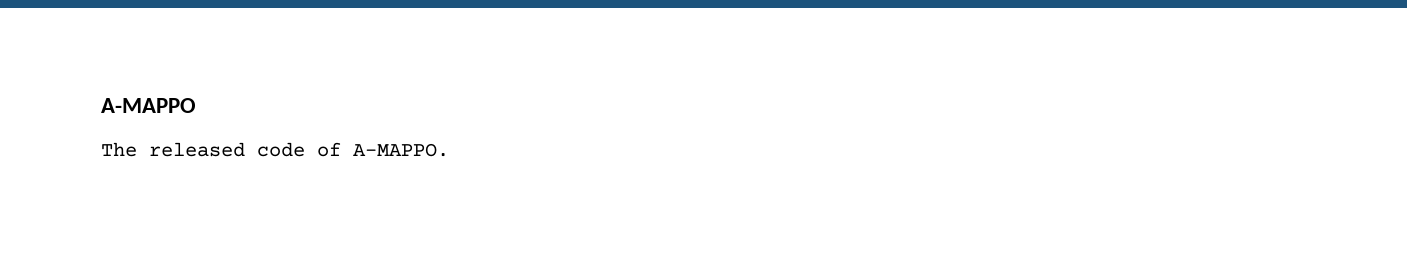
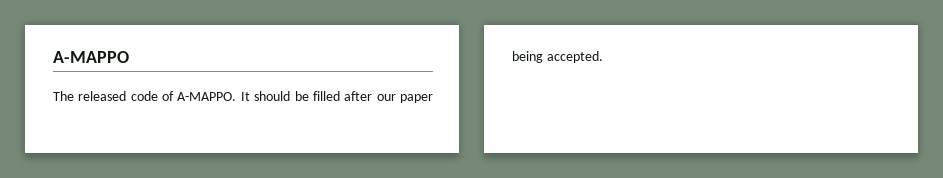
(449, 150) none -> [240,91,434,103] [512,51,603,63] It should be filled after our paper being accepted.

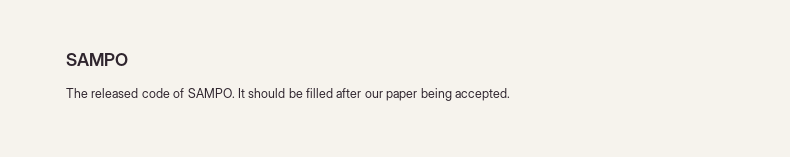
[53,51,129,63] A-MAPPO -> [66,53,128,66] SAMPO
[177,92,237,101] A-MAPPO. -> [187,88,235,98] SAMPO.

